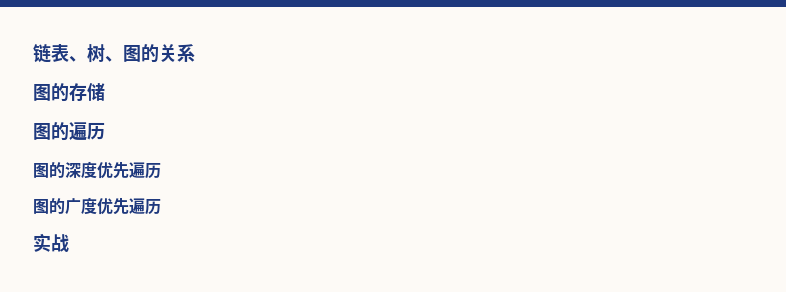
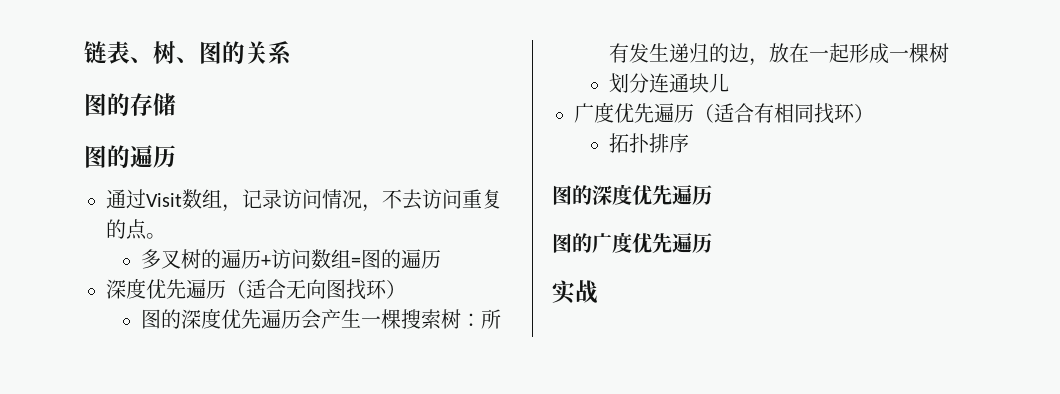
(105, 131) none -> [106,189,502,212] [106,219,166,240] [141,249,442,269] [106,278,406,300] [141,308,502,330] [609,43,950,66] [609,73,730,93] [574,102,874,124] [609,133,690,153] // 通过Visit数组，记录访问情况，不去访问重复的点。 // 多叉树的遍历+访问数组=图的遍历 // 深度优先遍历（适合无向图找环） // 图的深度优先遍历会产生一棵搜索树：所有发生递归的边，放在一起形成一棵树 // 划分连通块儿 // 广度优先遍历（适合有相同找环） // 拓扑排序

